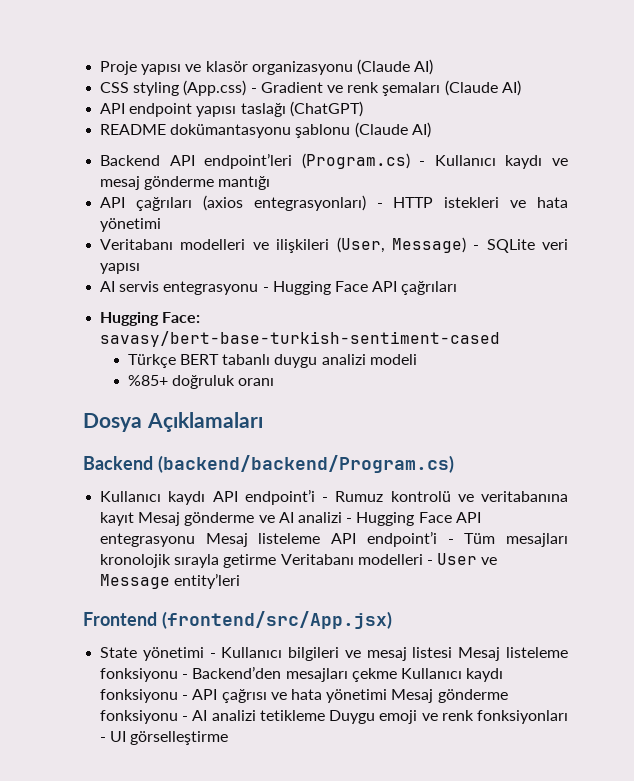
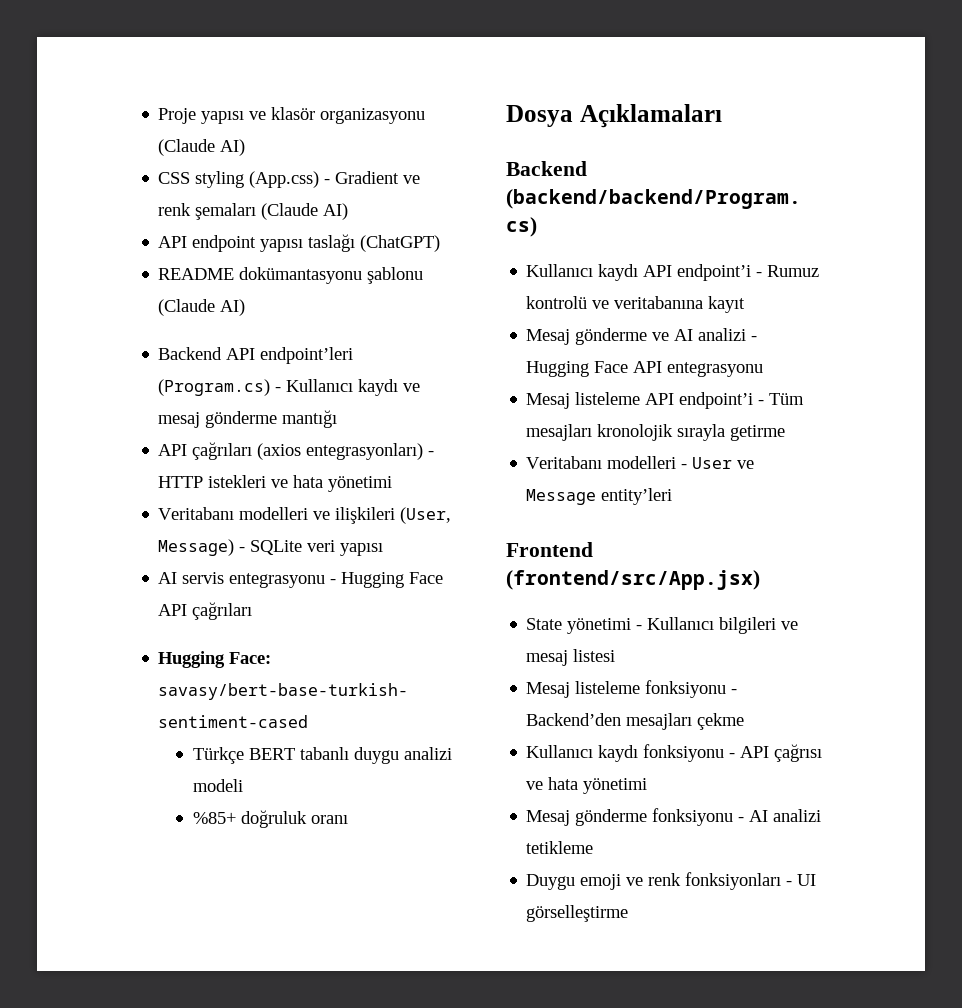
(135, 519) none -> (746, 304) //
(196, 540) none -> (764, 369) //
(277, 561) none -> (786, 433) //
(453, 652) none -> (616, 655) //
(397, 675) none -> (745, 721) //
(388, 696) none -> (648, 786) //
(325, 715) none -> (594, 847) //

